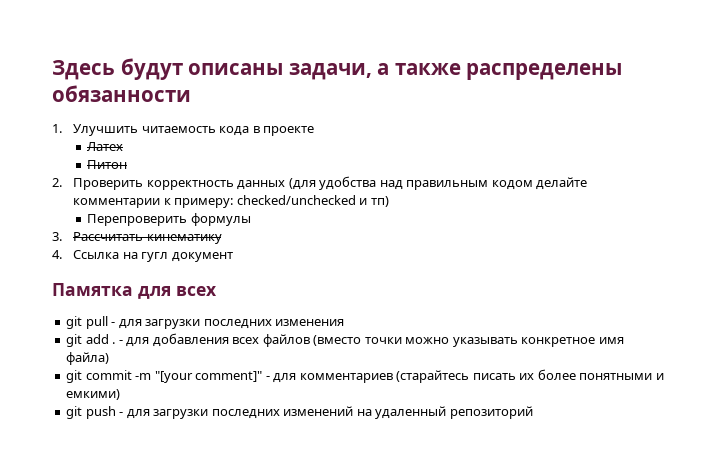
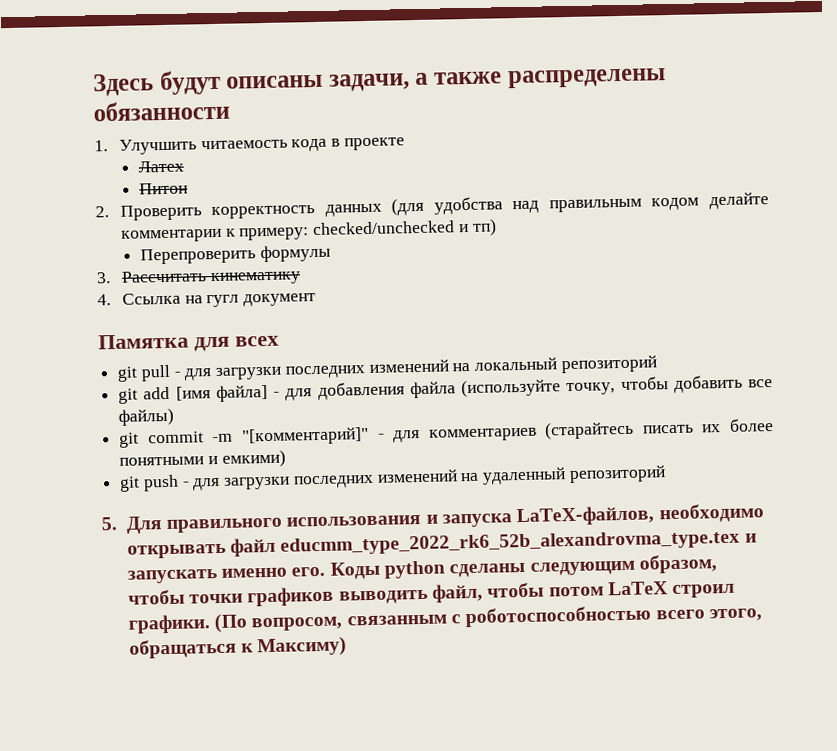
[275,319,345,326] изменения -> [368,355,657,374] изменений на локальный репозиторий
[112,342,116,344] . -> [175,384,268,403] [имя файла]
[232,334,624,347] [66,352,110,365] всех файлов (вместо точки можно указывать конкретное имя файла) -> [409,374,773,399] [118,407,175,426] файла (используйте точку, чтобы добавить все файлы)
[154,371,263,383] "[your comment]" -> [241,427,369,446] "[комментарий]"
(533, 412) none -> [101,503,764,534] [126,529,757,559] [126,554,717,584] [127,581,736,607] [127,605,762,634] [128,636,348,659] // 5. Для правильного использования и запуска LaTeX-файлов, необходимо открывать файл educmm_type_2022_rk6_52b_alexandrovma_type.tex и запускать именно его. Коды python сделаны следующим образом, чтобы точки графиков выводить файл, чтобы потом LaTeX строил графики. (По вопросом, связанным с роботоспособностью всего этого, обращаться к Максиму)

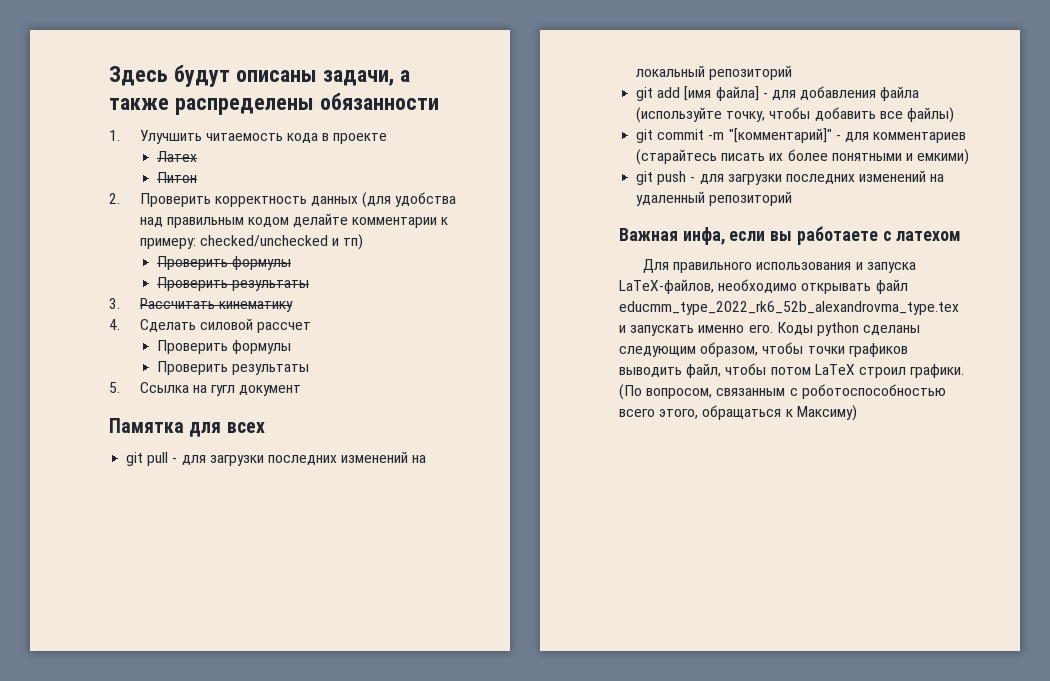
[140,244,331,265] Перепроверить формулы -> [156,256,291,270] [156,277,309,291] Проверить формулы // Проверить результаты
(111, 300) none -> [139,318,311,333] [156,340,291,354] [156,361,309,375] [109,382,120,393] Сделать силовой рассчет // Проверить формулы // Проверить результаты // 5.
[101,516,117,531] 5. -> [619,226,962,245] Важная инфа, если вы работаете с латехом //

